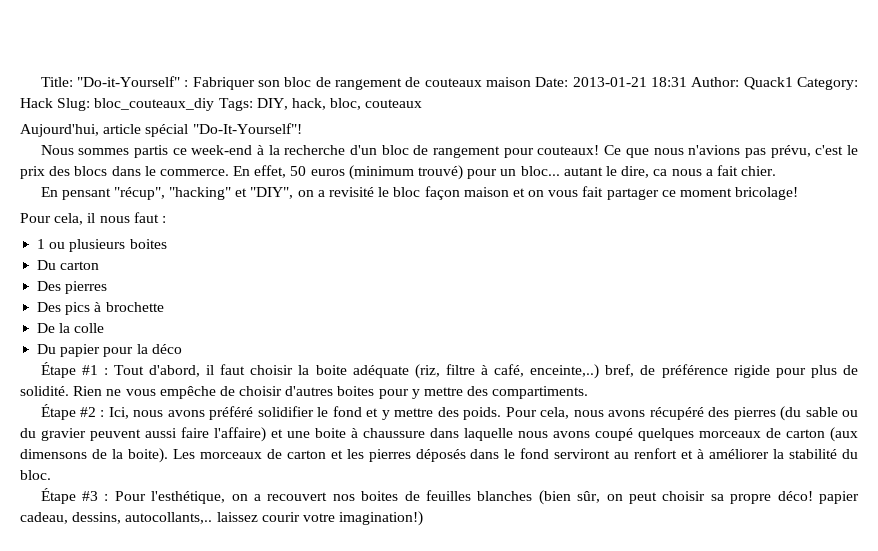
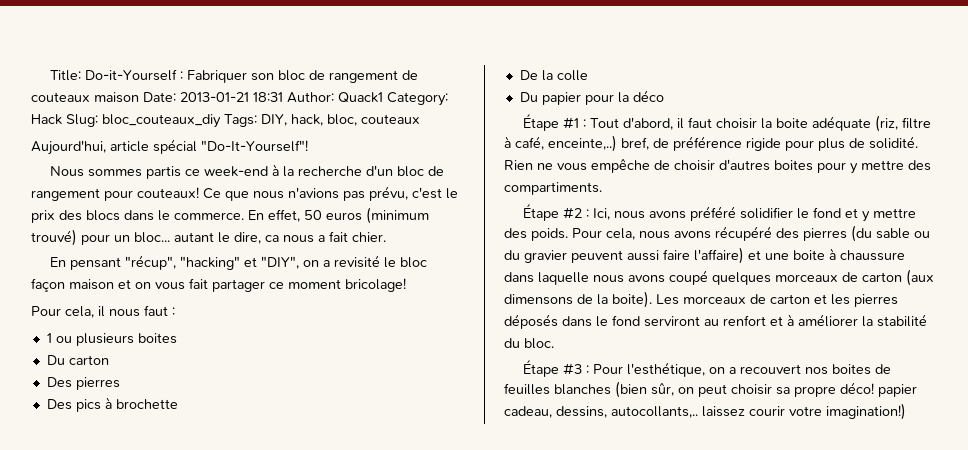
[76,76,180,87] "Do-it-Yourself" -> [85,69,178,81] Do-it-Yourself

